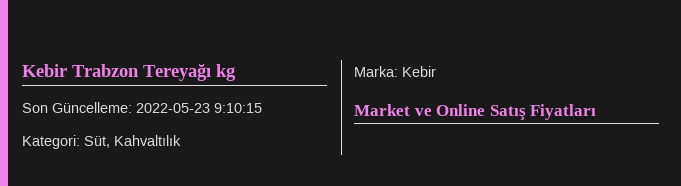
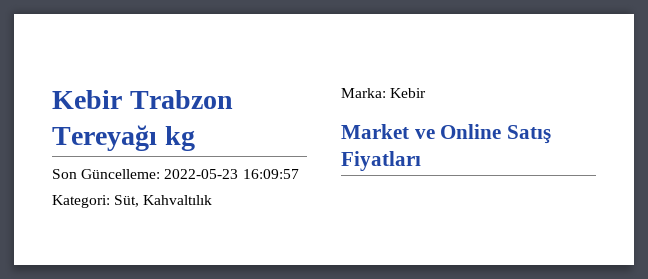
[214,103,262,113] 9:10:15 -> [242,169,299,179] 16:09:57

